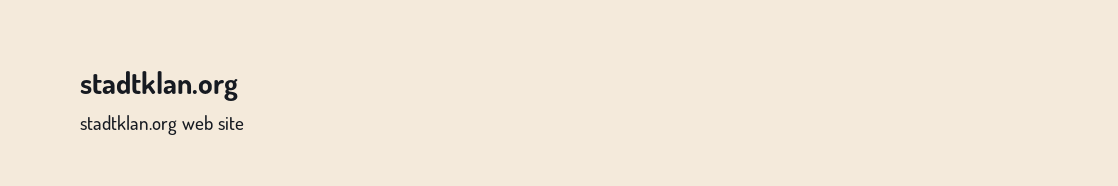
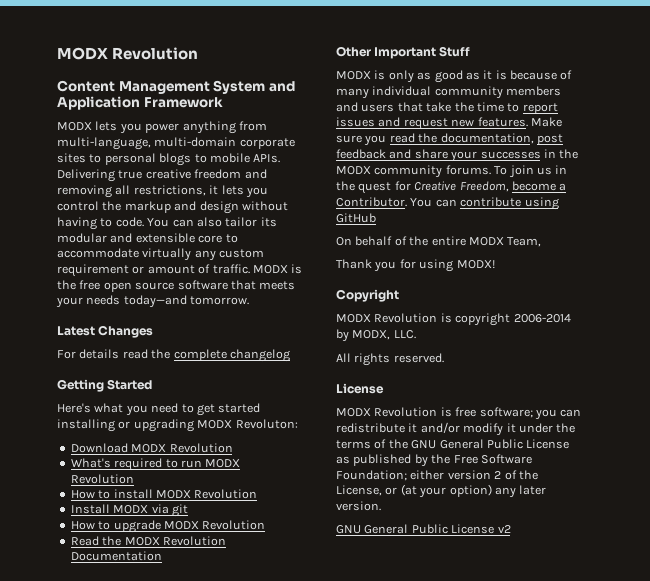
[80,71,238,101] [80,115,245,135] stadtklan.org // stadtklan.org web site -> [57,47,199,60] [57,80,295,94] [57,96,223,110] [57,121,267,134] [57,137,295,150] [57,153,281,166] [57,169,267,182] [57,185,268,198] [57,201,288,214] [57,217,277,230] [57,233,238,243] [57,248,265,261] [57,264,303,277] [57,280,296,292] [56,295,250,308] [57,325,154,338] [57,349,290,362] [57,379,153,392] [57,403,261,416] [57,419,298,432] [70,443,233,453] [70,458,241,471] [70,474,134,484] [70,489,258,499] [70,504,188,517] [70,520,266,533] [70,536,226,546] [70,551,162,561] [336,46,471,59] [336,70,573,83] [336,86,562,99] [336,102,558,114] [336,117,562,130] [336,133,563,146] [336,149,579,162] [336,165,568,178] [336,181,567,194] [336,197,559,210] [336,213,376,223] [336,236,542,247] [336,259,495,272] [336,289,399,302] [336,313,571,326] [336,329,416,342] [336,353,444,366] [336,383,384,394] [336,407,582,420] [336,422,576,436] [336,439,570,449] [336,454,532,467] [336,470,538,481] [336,484,547,498] [336,501,381,511] [336,524,511,534] MODX Revolution // Content Management System and Application Framework // MODX lets you power anything from multi-language, multi-domain corporate sites to personal blogs to mobile APIs. Delivering true creative freedom and removing all restrictions, it lets you control the markup and design without having to code. You can also tailor its modular and extensible core to accommodate virtually any custom requirement or amount of traffic. MODX is the free open source software that meets your needs today—and tomorrow. // Latest Changes // For details read the complete changelog // Getting Started // Here's what you need to get started installing or upgrading MODX Revoluton: // Download MODX Revolution // What's required to run MODX Revolution // How to install MODX Revolution // Install MODX via git // How to upgrade MODX Revolution // Read the MODX Revolution Documentation // Other Important Stuff // MODX is only as good as it is because of many individual community members and users that take the time to report issues and request new features. Make sure you read the documentation, post feedback and share your successes in the MODX community forums. To join us in the quest for Creative Freedom, become a Contributor. You can contribute using GitHub // On behalf of the entire MODX Team, // Thank you for using MODX! // Copyright // MODX Revolution is copyright 2006-2014 by MODX, LLC. // All rights reserved. // License // MODX Revolution is free software; you can redistribute it and/or modify it under the terms of the GNU General Public License as published by the Free Software Foundation; either version 2 of the License, or (at your option) any later version. // GNU General Public License v2

